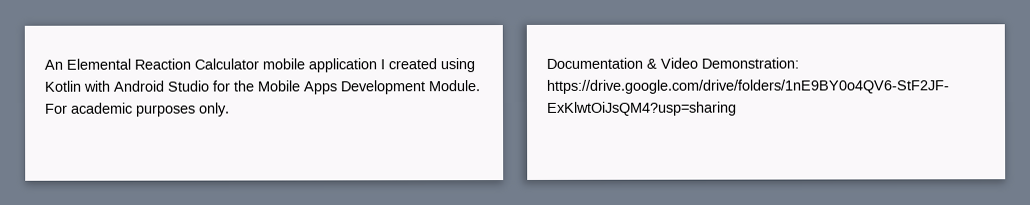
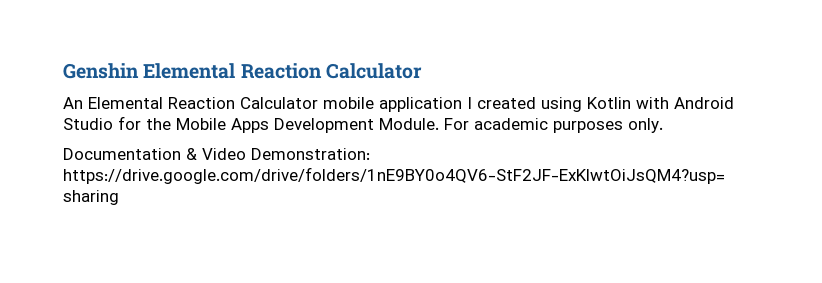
(44, 64) none -> [63,63,422,79] Genshin Elemental Reaction Calculator //

